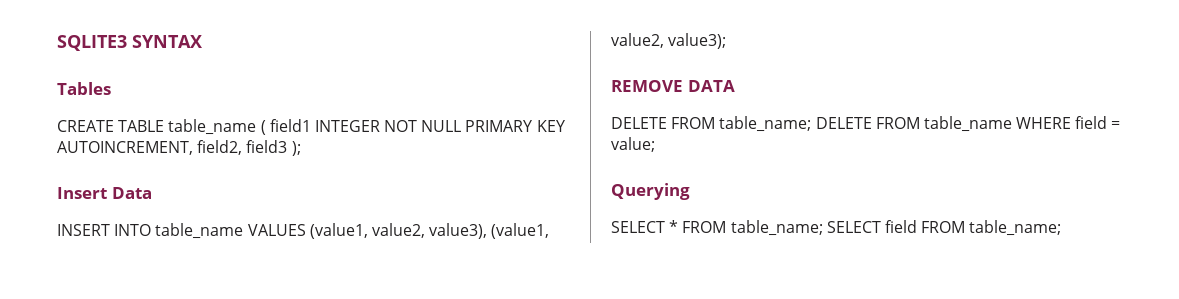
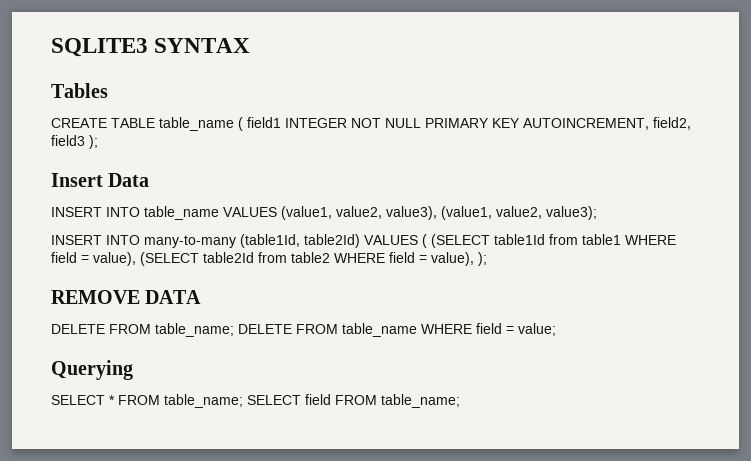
(727, 41) none -> [51,234,676,248] [51,252,487,266] // INSERT INTO many-to-many (table1Id, table2Id) VALUES ( (SELECT table1Id from table1 WHERE field = value), (SELECT table2Id from table2 WHERE field = value), );

